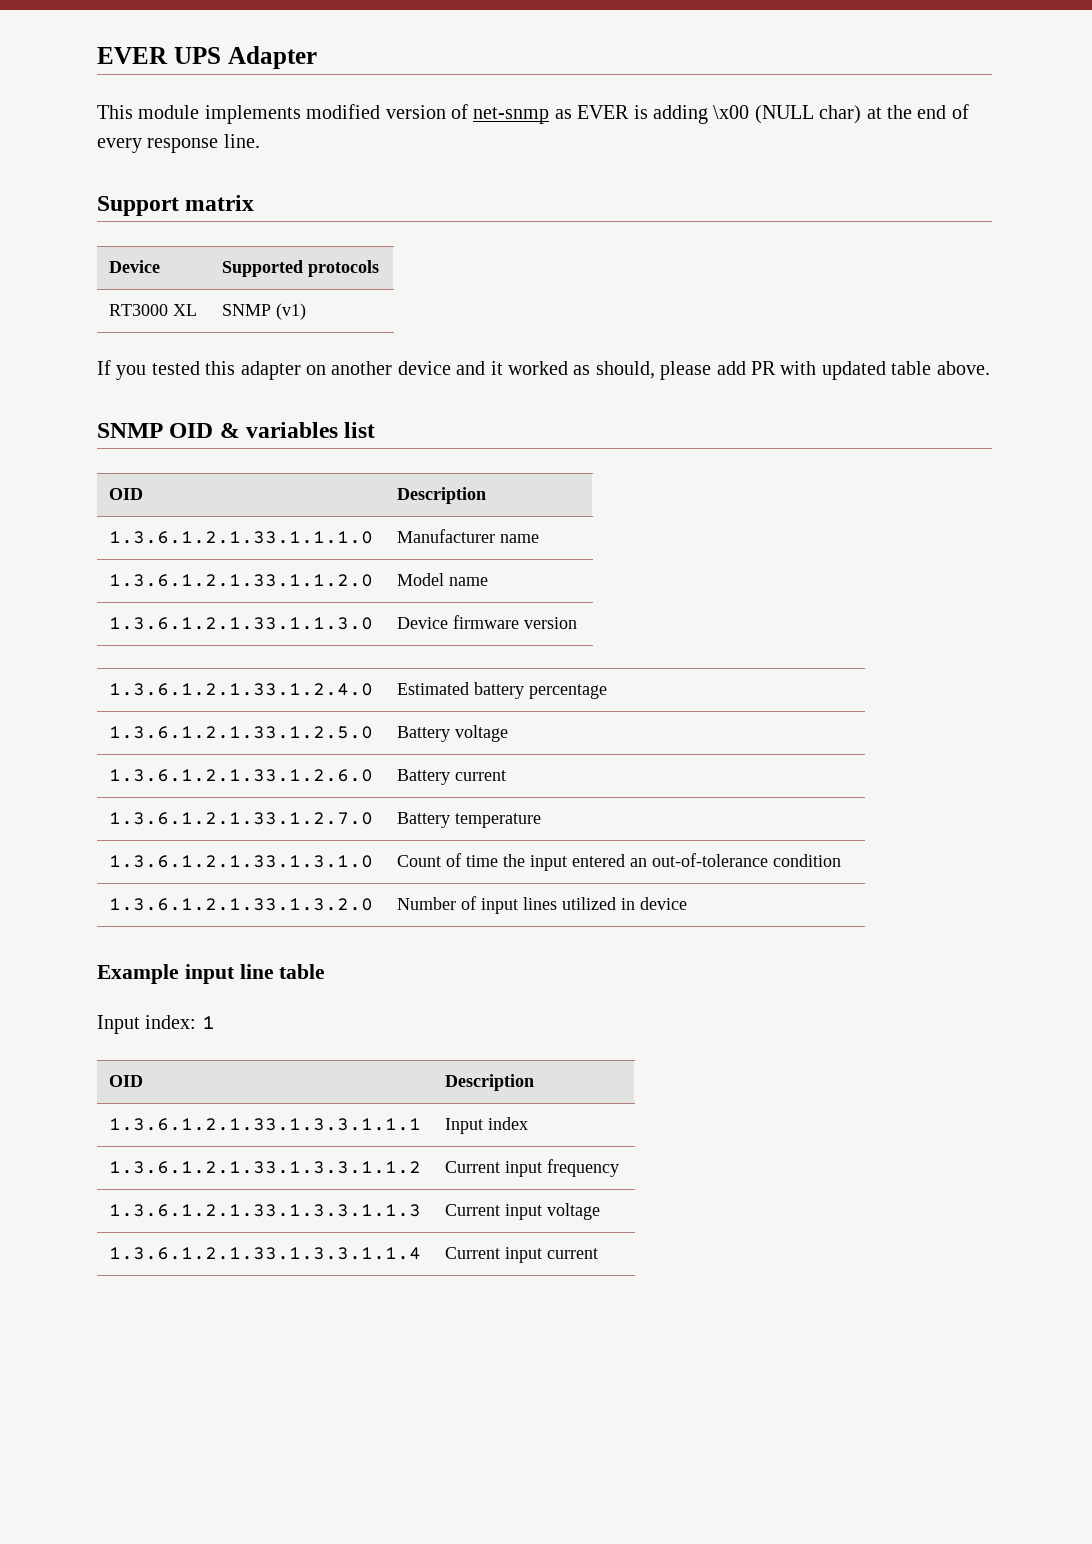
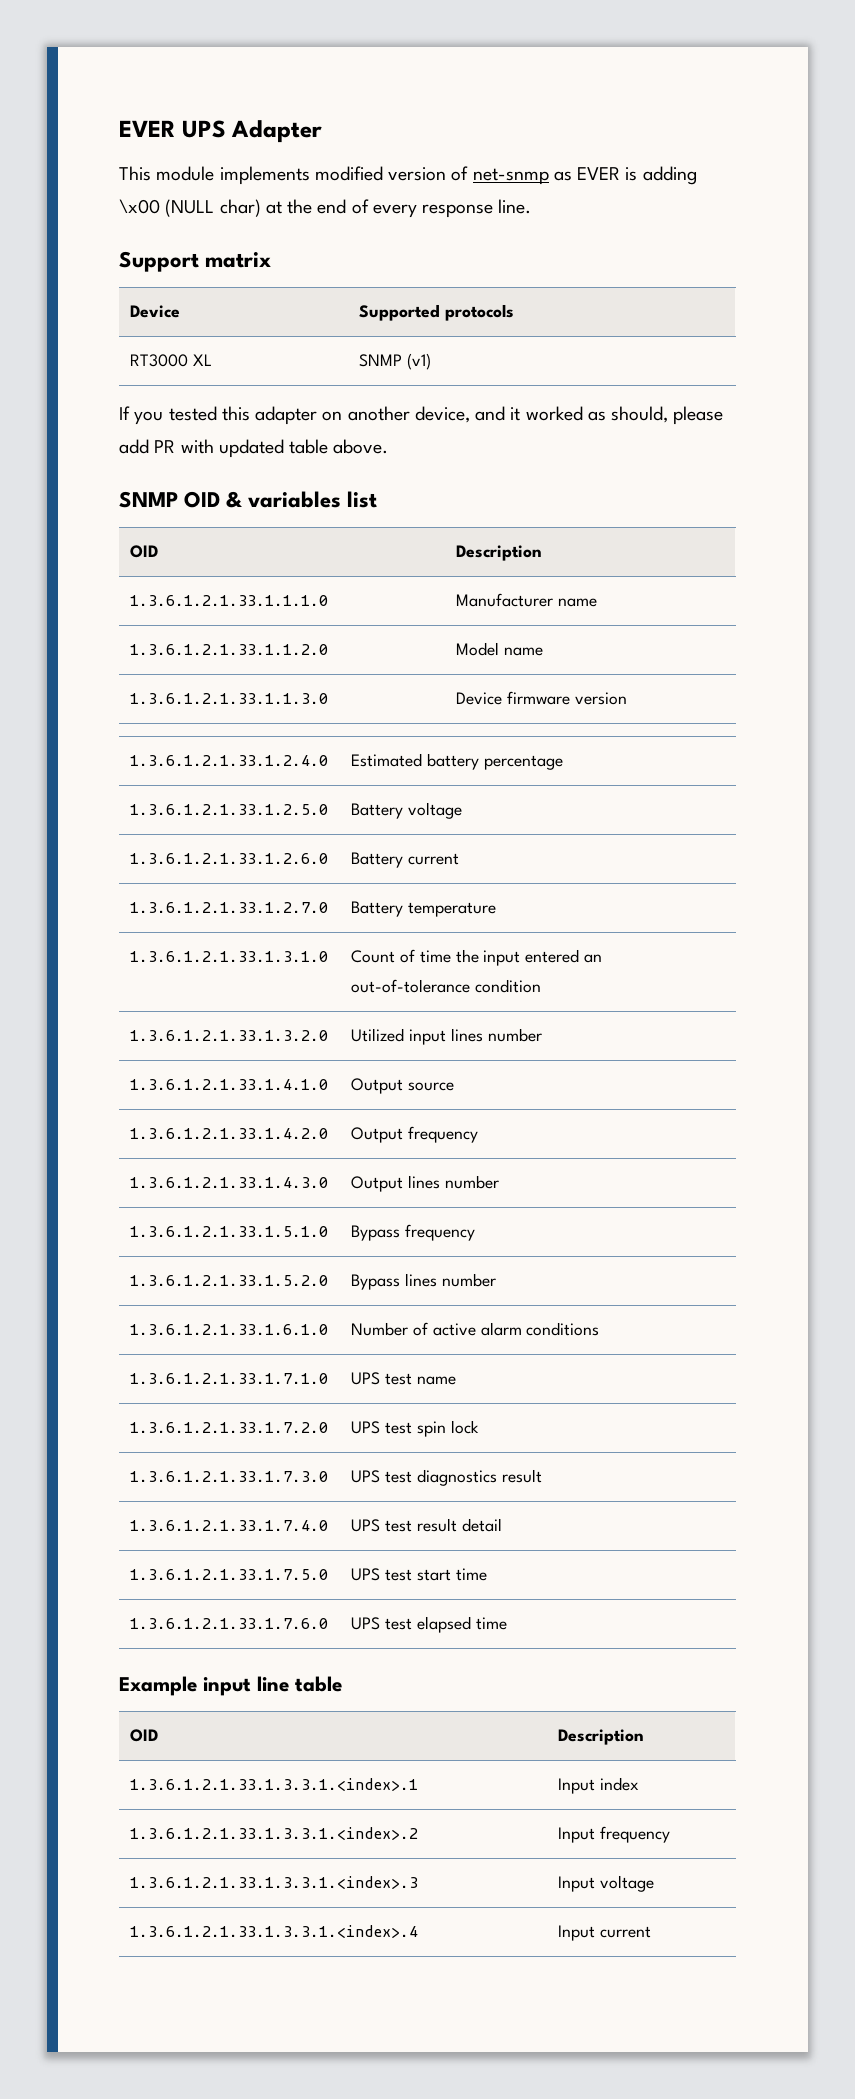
[397,361,451,375] device -> [414,406,470,423] device,
[396,896,687,914] Number of input lines utilized in device -> [351,1028,542,1045] [130,1079,329,1090] [351,1078,455,1094] [130,1128,329,1139] [351,1126,479,1143] [130,1177,329,1188] [351,1175,499,1192] [130,1226,329,1237] [351,1224,476,1241] [130,1275,329,1286] [351,1273,496,1290] [130,1324,329,1335] [351,1322,600,1336] [130,1373,329,1384] [351,1372,456,1385] [130,1422,329,1433] [351,1420,479,1437] [130,1471,329,1482] [351,1469,542,1486] [130,1520,329,1531] [351,1518,502,1532] [130,1569,329,1580] [351,1568,487,1581] [130,1618,329,1629] [351,1616,507,1633] Utilized input lines number // 1.3.6.1.2.1.33.1.4.1.0 | Output source // 1.3.6.1.2.1.33.1.4.2.0 | Output frequency // 1.3.6.1.2.1.33.1.4.3.0 | Output lines number // 1.3.6.1.2.1.33.1.5.1.0 | Bypass frequency // 1.3.6.1.2.1.33.1.5.2.0 | Bypass lines number // 1.3.6.1.2.1.33.1.6.1.0 | Number of active alarm conditions // 1.3.6.1.2.1.33.1.7.1.0 | UPS test name // 1.3.6.1.2.1.33.1.7.2.0 | UPS test spin lock // 1.3.6.1.2.1.33.1.7.3.0 | UPS test diagnostics result // 1.3.6.1.2.1.33.1.7.4.0 | UPS test result detail // 1.3.6.1.2.1.33.1.7.5.0 | UPS test start time // 1.3.6.1.2.1.33.1.7.6.0 | UPS test elapsed time
[97,1015,215,1034] [108,1075,143,1087] [444,1074,534,1091] [108,1118,421,1131] // Input index: 1 // OID | Description // 1.3.6.1.2.1.33.1.3.3.1.1.1 -> [130,1729,159,1742] [558,1729,645,1745] [130,1778,419,1791] // OID | Description // 1.3.6.1.2.1.33.1.3.3.1.<index>.1
[108,1161,421,1174] [444,1159,619,1177] [108,1204,421,1217] [444,1203,600,1220] [108,1247,421,1260] [444,1247,542,1263] 1.3.6.1.2.1.33.1.3.3.1.1.2 | Current input frequency // 1.3.6.1.2.1.33.1.3.3.1.1.3 | Current input voltage // 1.3.6.1.2.1.33.1.3.3.1.1.4 | Current input -> [130,1827,419,1840] [558,1826,671,1843] [130,1876,419,1889] [558,1875,655,1892] [130,1925,419,1938] [558,1925,596,1941] 1.3.6.1.2.1.33.1.3.3.1.<index>.2 | Input frequency // 1.3.6.1.2.1.33.1.3.3.1.<index>.3 | Input voltage // 1.3.6.1.2.1.33.1.3.3.1.<index>.4 | Input

